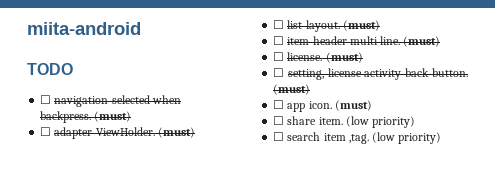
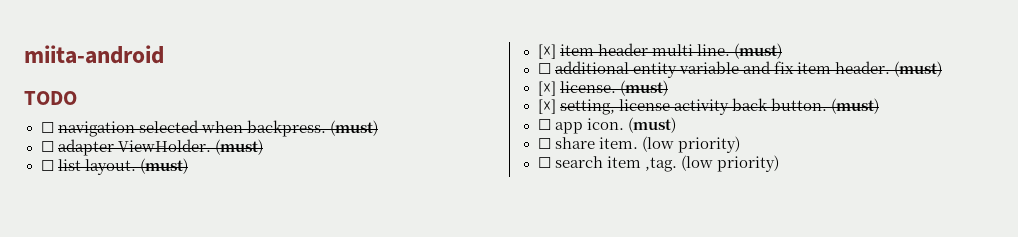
[273,36,285,45] ☐ -> [537,44,556,59] [☓]
(285, 56) none -> [554,61,942,78] [537,81,556,96] additional entity variable and fix item header. (must) // [☓]
[273,68,285,77] ☐ -> [537,99,556,114] [☓]

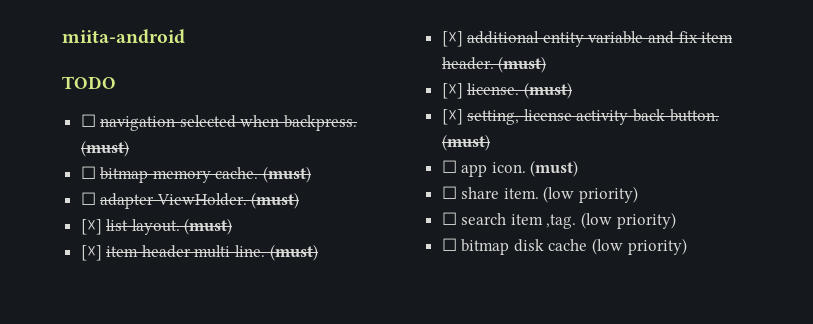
(378, 128) none -> [80,166,312,183] // ☐ bitmap memory cache. (must)
[40,160,54,171] ☐ -> [80,219,102,235] [☓]
[537,63,551,74] ☐ -> [441,31,463,47] [☓]
(779, 163) none -> [441,238,687,255] // ☐ bitmap disk cache (low priority)

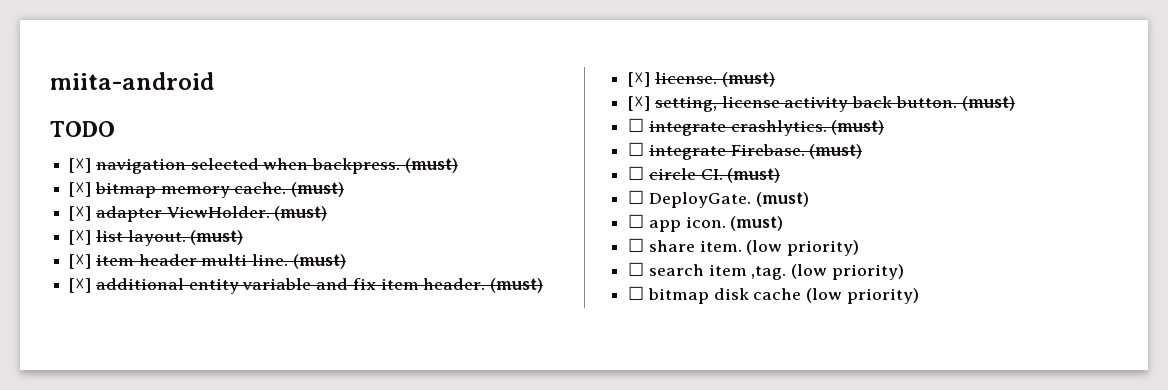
[80,114,96,127] ☐ -> [69,158,92,173] [☓]
[80,166,96,179] ☐ -> [69,182,92,197] [☓]
[80,192,96,205] ☐ -> [69,206,92,221] [☓]
(490, 142) none -> [628,118,885,136] [628,142,863,160] [628,166,781,183] [628,190,809,208] // ☐ integrate crashlytics. (must) // ☐ integrate Firebase. (must) // ☐ circle CI. (must) // ☐ DeployGate. (must)

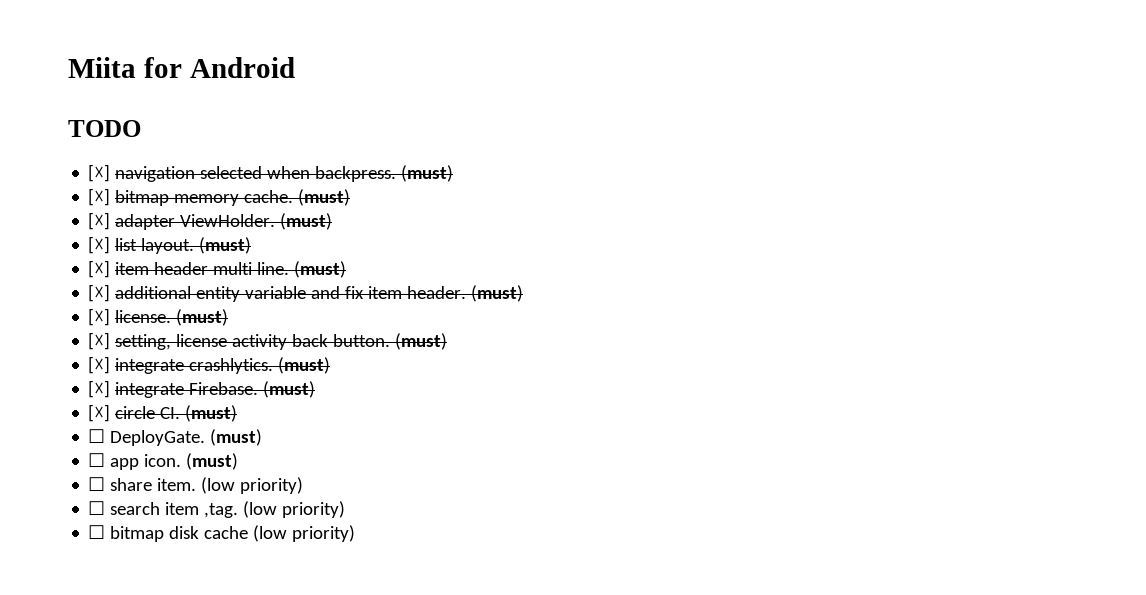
[50,72,214,90] miita-android -> [68,57,295,78] Miita for Android
[628,118,645,132] ☐ -> [88,356,111,374] [☓]
[628,142,645,156] ☐ -> [88,380,111,398] [☓]
[628,166,645,180] ☐ -> [88,404,111,422] [☓]

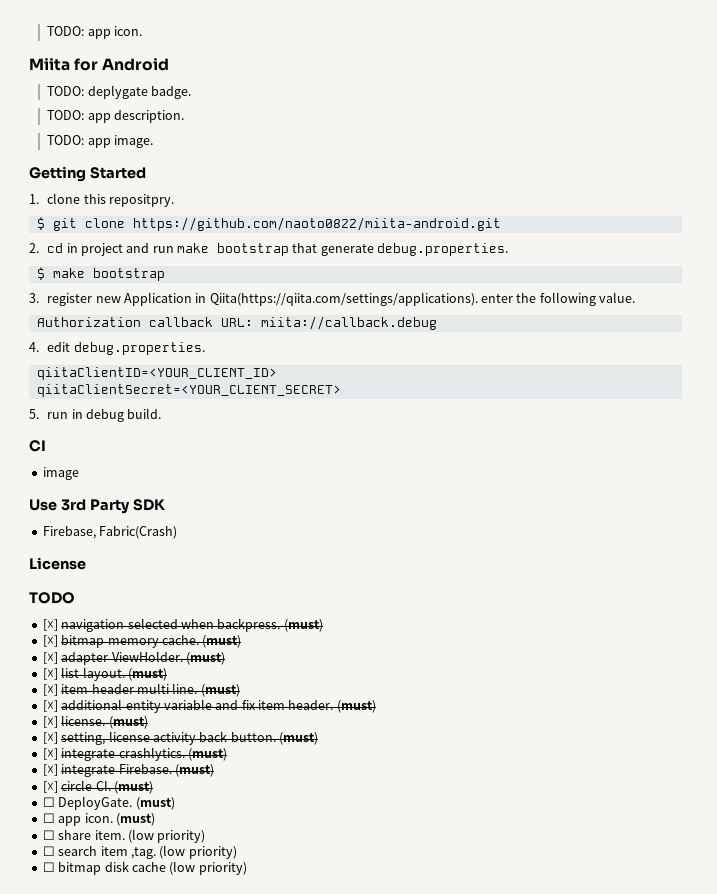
(68, 67) none -> [47,26,142,39] TODO: app icon. //
(295, 67) none -> [47,85,191,99] [47,110,184,123] [47,135,153,148] [29,166,146,182] [29,193,174,207] [36,217,501,231] [29,243,509,256] [36,267,165,281] [29,292,636,306] [36,316,437,330] [29,342,205,355] [36,367,277,380] [36,384,341,397] [29,408,162,422] [29,440,46,452] [42,467,79,480] [29,499,166,514] [42,526,178,539] [29,557,86,570] // TODO: deplygate badge. // TODO: app description. // TODO: app image. // Getting Started // 1. clone this repositpry. // $ git clone https://github.com/naoto0822/miita-android.git // 2. cd in project and run make bootstrap that generate debug.properties. // $ make bootstrap // 3. register new Application in Qiita(https://qiita.com/settings/applications). enter the following value. // Authorization callback URL: miita://callback.debug // 4. edit debug.properties. // qiitaClientID=<YOUR_CLIENT_ID> // qiitaClientSecret=<YOUR_CLIENT_SECRET> // 5. run in debug build. // CI // image // Use 3rd Party SDK // Firebase, Fabric(Crash) // License

